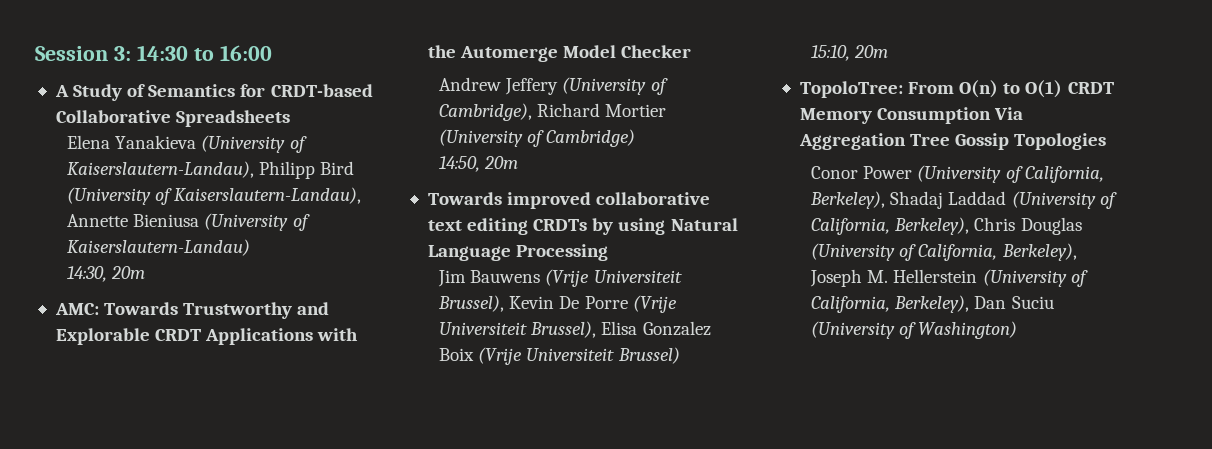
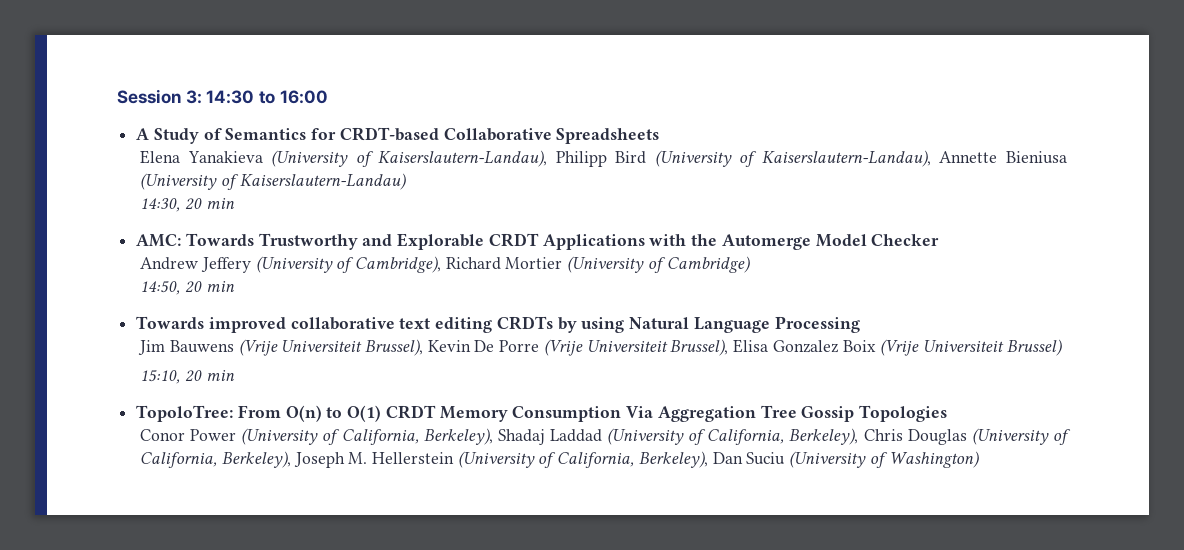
[111,266,146,279] 20m -> [184,198,235,210] 20 min
[484,156,519,169] 20m -> [184,281,235,293] 20 min
[854,45,889,58] 20m -> [184,370,235,382] 20 min

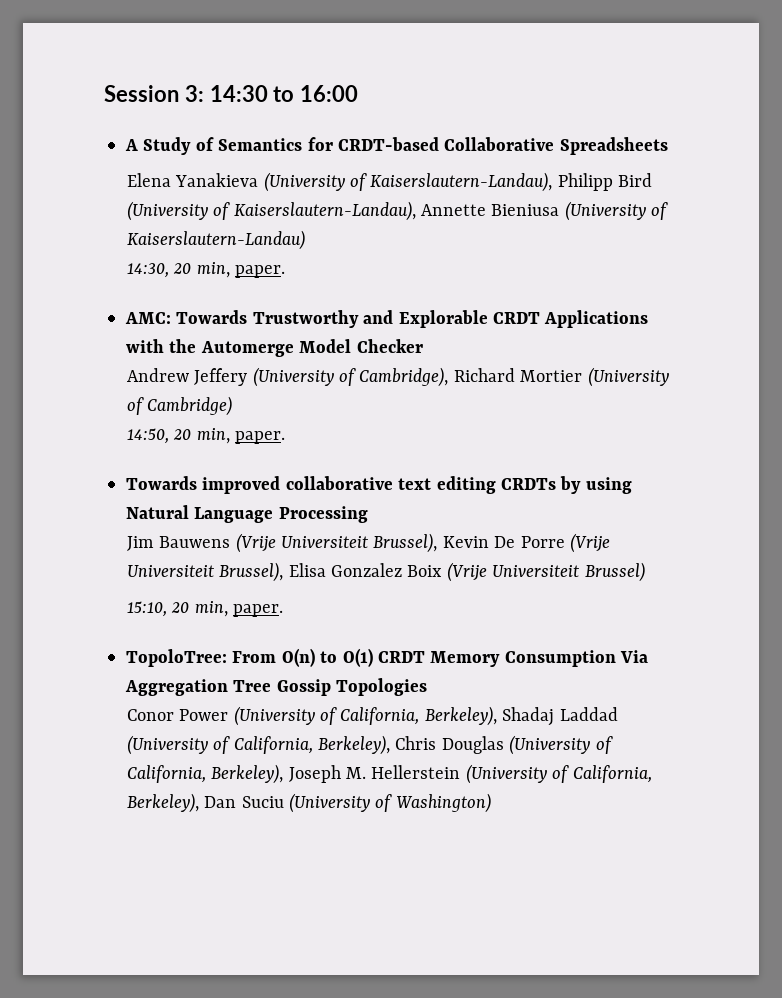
[205,198,235,209] min -> [196,262,286,278] min, paper.
[205,281,235,292] min -> [196,428,286,444] min, paper.
[205,370,235,381] min -> [194,601,284,617] min, paper.

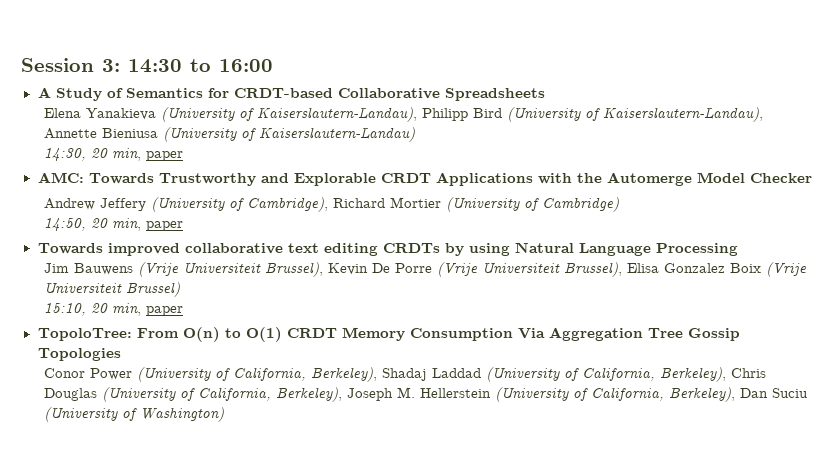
[235,265,286,278] paper. -> [145,151,183,161] paper
[235,431,286,444] paper. -> [145,221,183,231] paper
[233,604,284,617] paper. -> [145,306,183,316] paper

